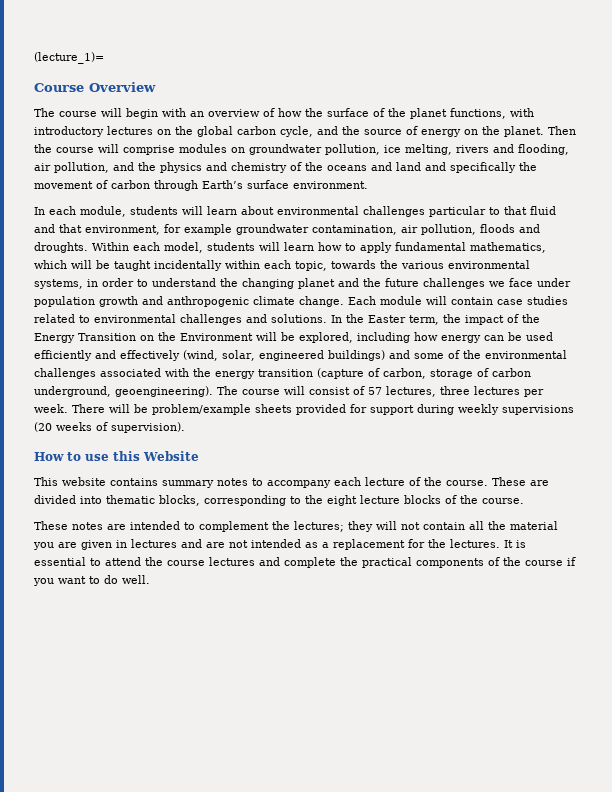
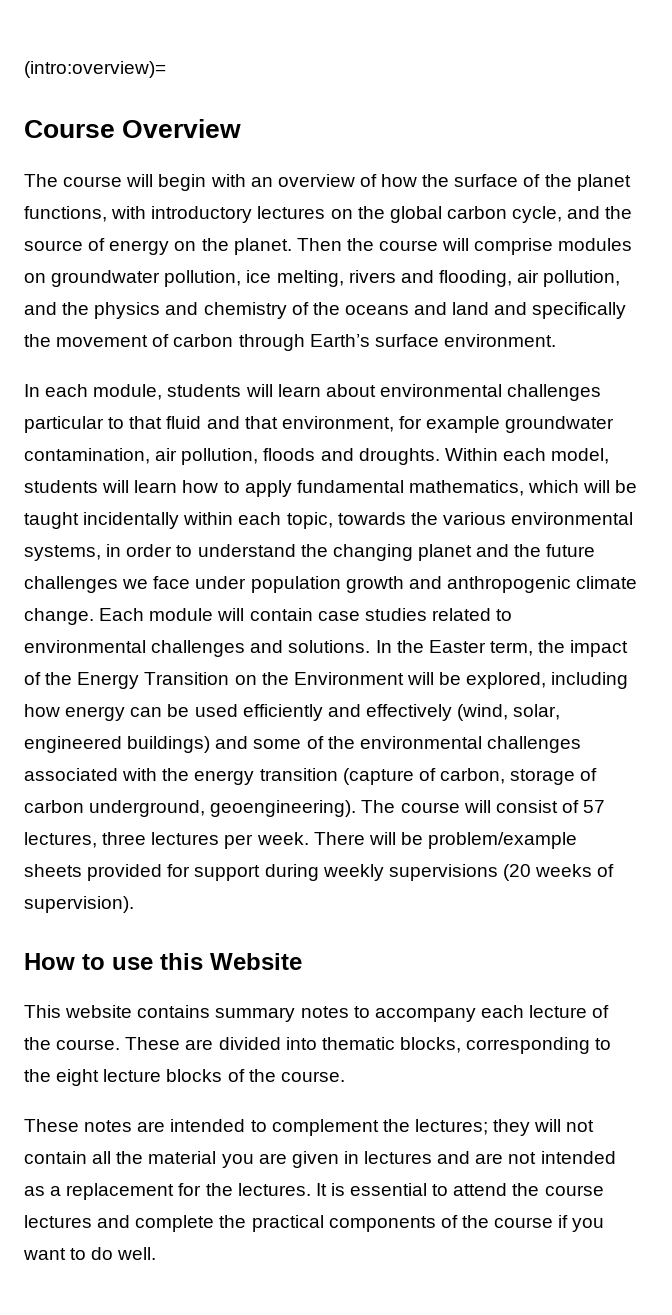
[34,52,104,64] (lecture_1)= -> [24,61,166,78] (intro:overview)=

